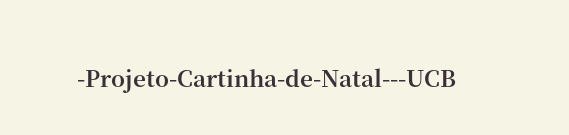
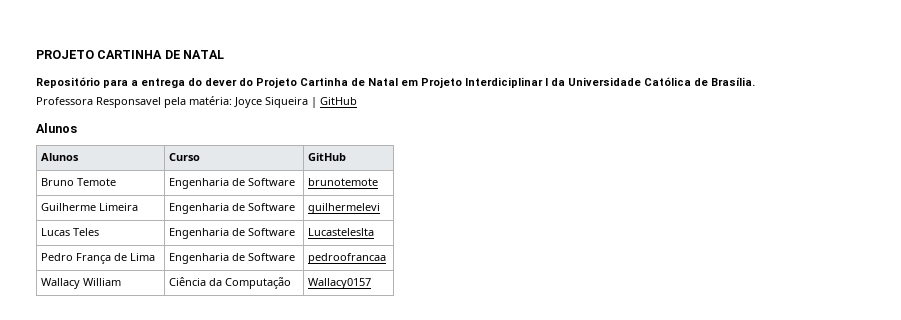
[77,68,456,93] -Projeto-Cartinha-de-Natal---UCB -> [36,50,225,59] [36,77,755,88] [36,96,357,108] [36,123,77,133] [41,153,80,161] [169,153,201,161] [308,153,347,161] [41,178,117,186] [169,178,296,189] [308,178,379,186] [41,203,139,211] [169,203,296,214] [308,203,381,214] [41,228,100,236] [169,228,296,239] [308,228,375,236] [41,253,156,264] [169,253,296,264] [308,253,387,264] [41,278,122,289] [169,277,292,289] [308,278,372,289] PROJETO CARTINHA DE NATAL // Repositório para a entrega do dever do Projeto Cartinha de Natal em Projeto Interdiciplinar I da Universidade Católica de Brasília. // Professora Responsavel pela matéria: Joyce Siqueira | GitHub // Alunos // Alunos | Curso | GitHub // Bruno Temote | Engenharia de Software | brunotemote // Guilherme Limeira | Engenharia de Software | guilhermelevi // Lucas Teles | Engenharia de Software | Lucasteleslta // Pedro França de Lima | Engenharia de Software | pedroofrancaa // Wallacy William | Ciência da Computação | Wallacy0157

